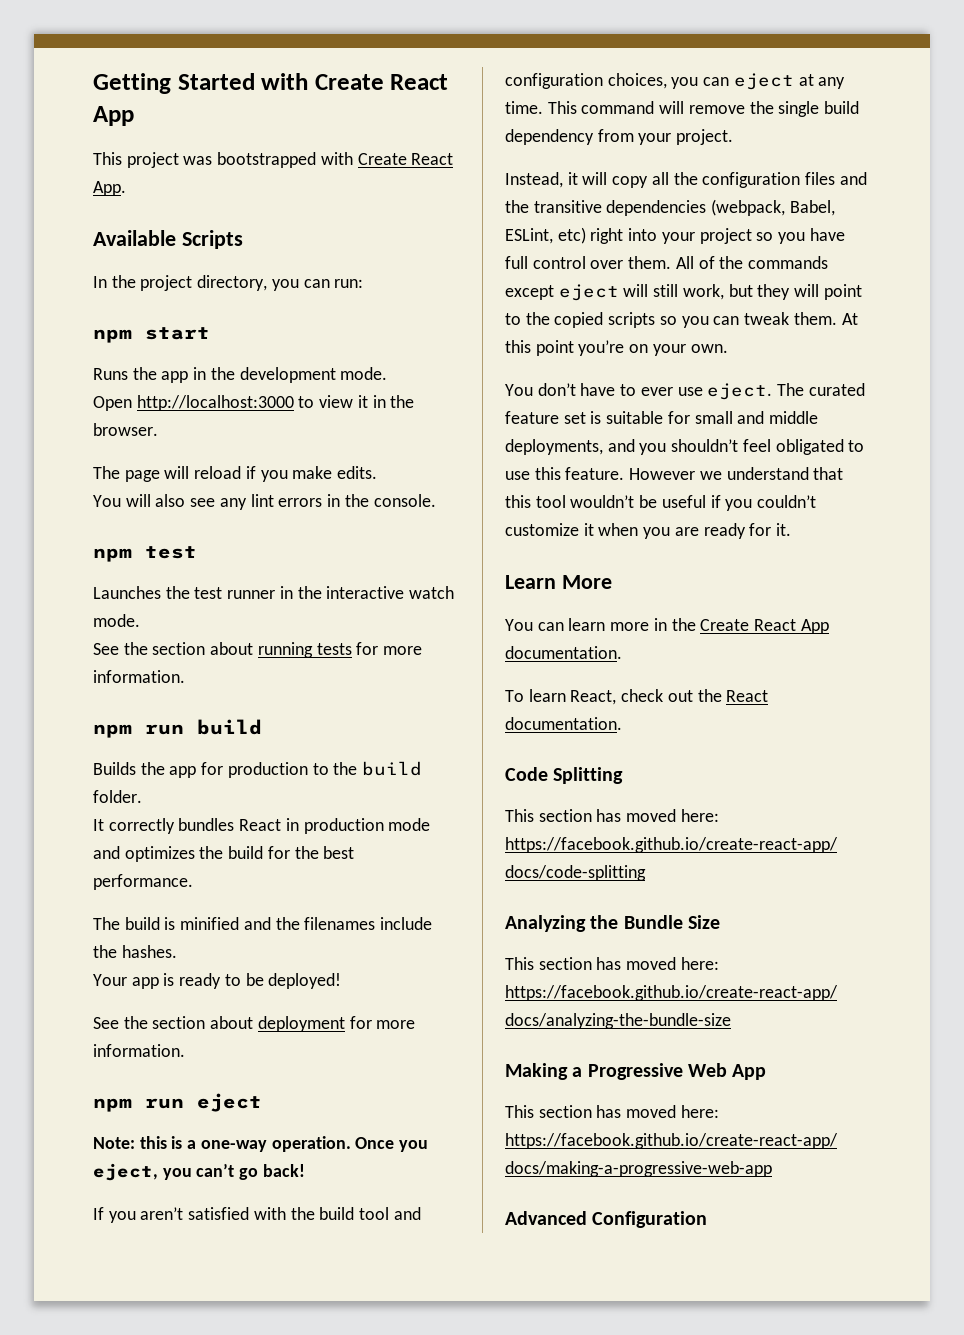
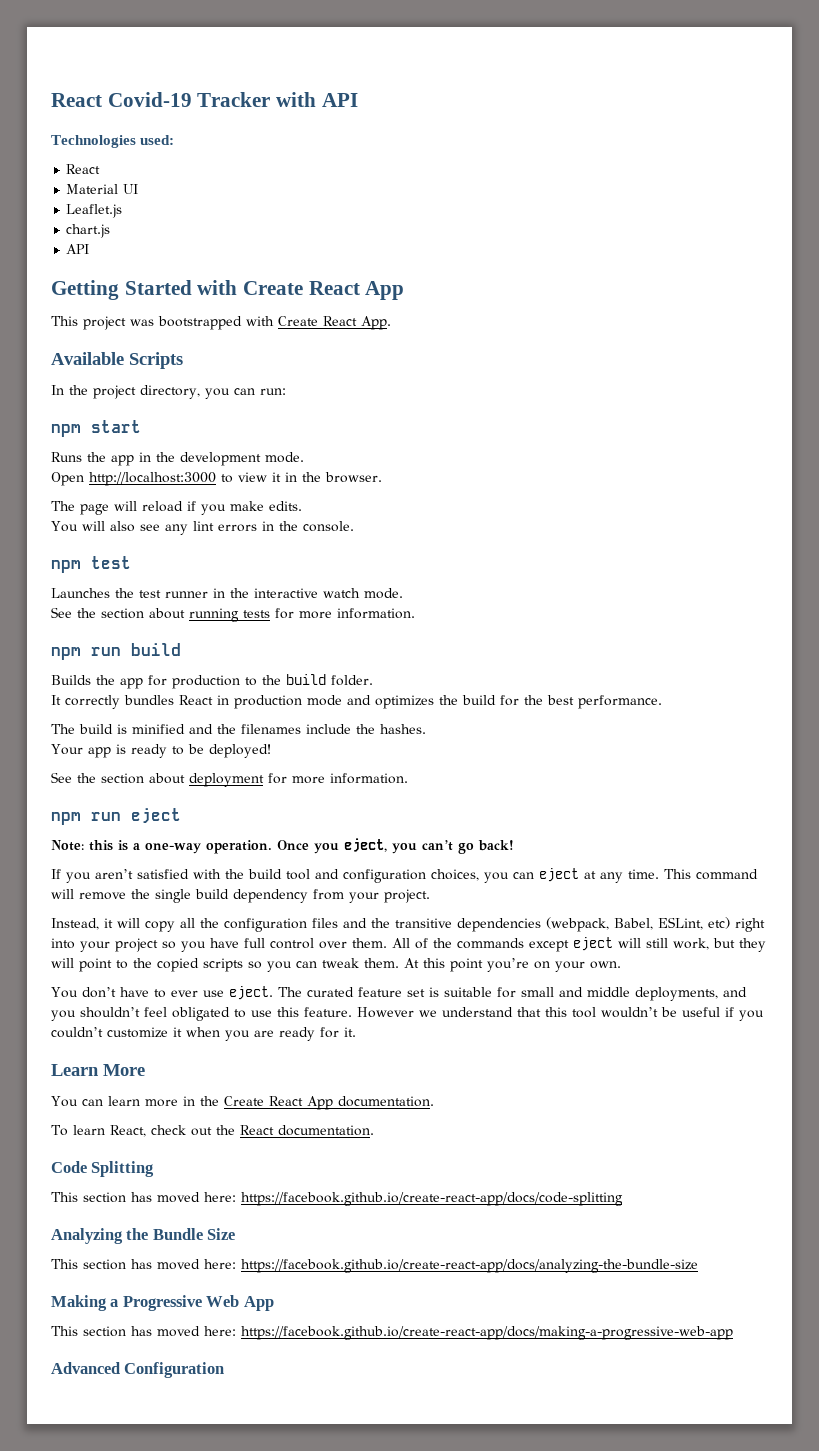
(93, 83) none -> [51,92,358,107] [51,135,175,148] [66,164,101,174] [66,184,139,194] [66,204,123,218] [66,224,111,238] [66,244,90,254] React Covid-19 Tracker with API // Technologies used: // React // Material UI // Leaflet.js // chart.js // API //

